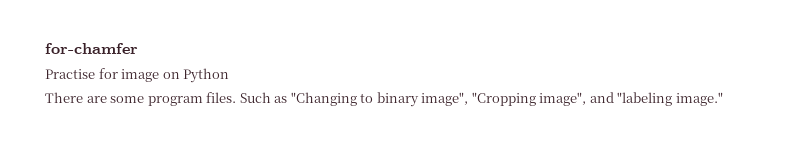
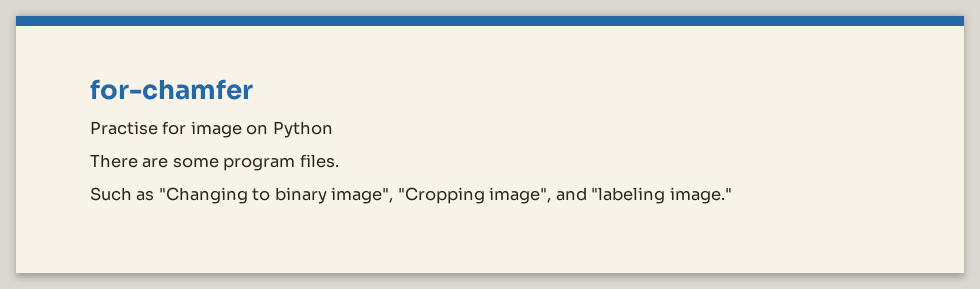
(237, 97) none -> (339, 161) //

